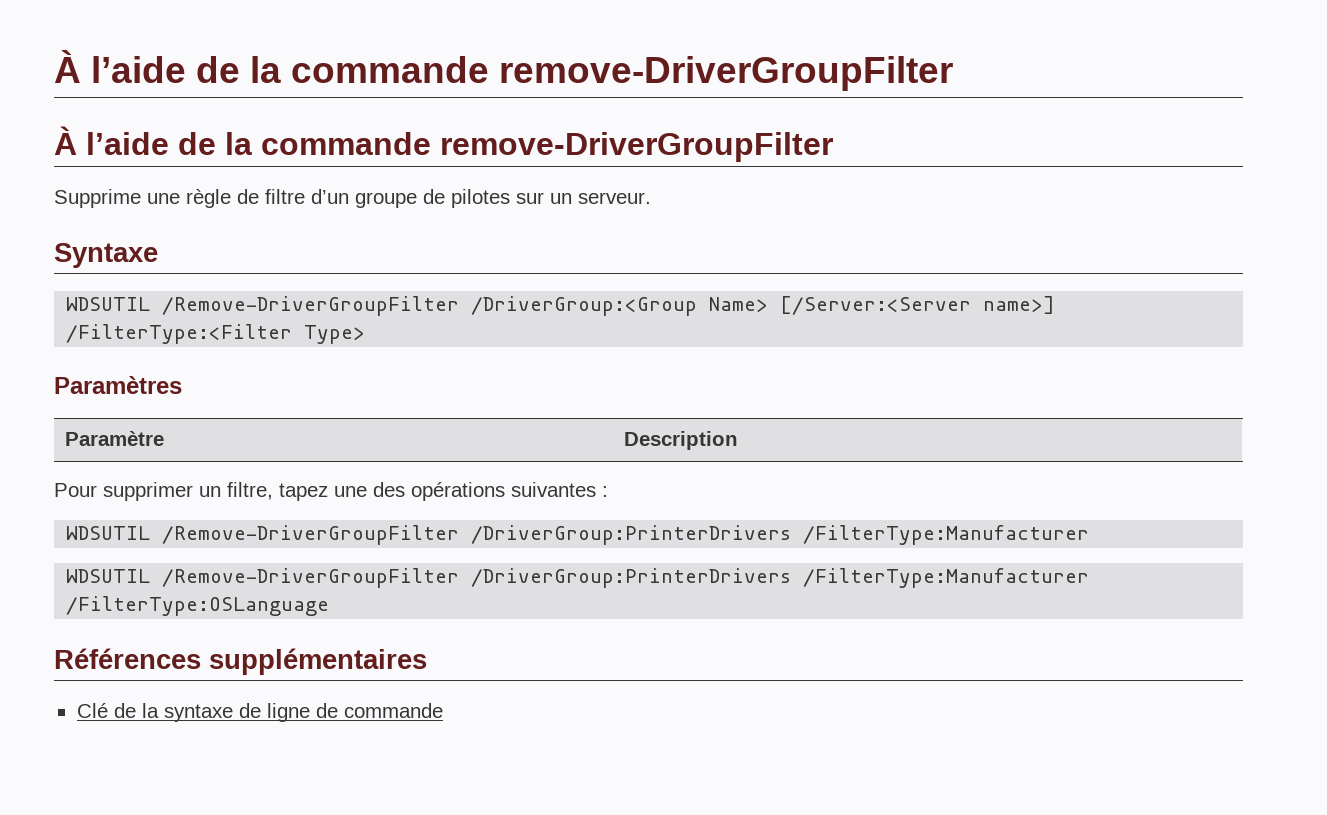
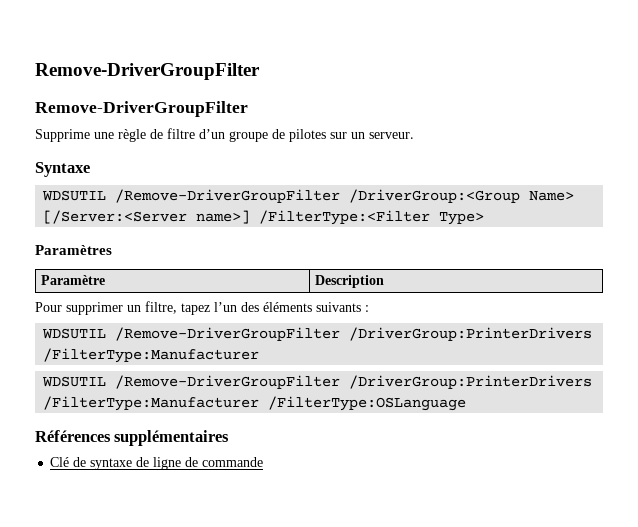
[54,50,953,91] [54,126,833,162] À l’aide de la commande remove-DriverGroupFilter // À l’aide de la commande remove-DriverGroupFilter -> [35,63,260,80] [35,101,248,117] Remove-DriverGroupFilter // Remove-DriverGroupFilter
[334,482,596,501] une des opérations suivantes -> [214,302,361,312] l’un des éléments suivants
[141,703,159,718] la -> (87, 462) none

